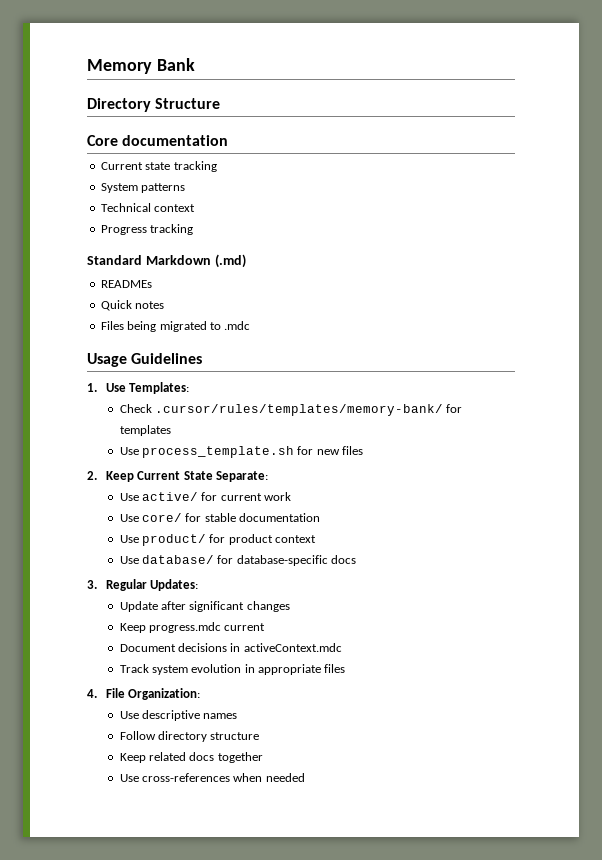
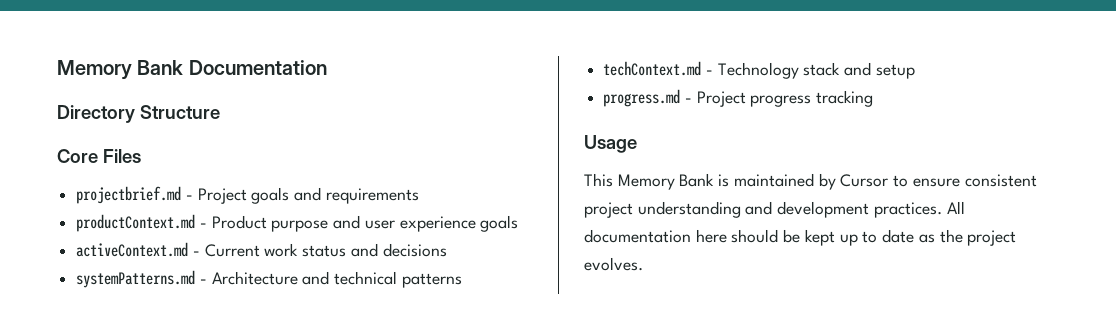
[87,58,195,74] Memory Bank -> [57,60,327,80] Memory Bank Documentation
[122,135,229,146] [100,161,217,172] [100,183,186,193] [100,203,196,212] [100,224,194,235] [87,254,246,268] [100,280,152,288] [100,300,165,311] [100,321,251,332] [87,353,203,367] [87,382,190,394] [119,404,463,416] [119,425,171,436] [119,446,364,458] [87,471,268,482] [119,492,292,501] [119,513,321,522] [119,534,317,546] [119,555,357,566] [87,579,199,591] [119,601,290,612] [119,622,266,633] [119,643,342,652] [119,664,346,675] [87,688,201,700] [119,710,238,721] [119,731,260,742] [119,752,263,763] [119,773,305,782] documentation // Current state tracking // System patterns // Technical context // Progress tracking // Standard Markdown (.md) // READMEs // Quick notes // Files being migrated to .mdc // Usage Guidelines // 1. Use Templates: // Check .cursor/rules/templates/memory-bank/ for templates // Use process_template.sh for new files // 2. Keep Current State Separate: // Use active/ for current work // Use core/ for stable documentation // Use product/ for product context // Use database/ for database-specific docs // 3. Regular Updates: // Update after significant changes // Keep progress.mdc current // Document decisions in activeContext.mdc // Track system evolution in appropriate files // 4. File Organization: // Use descriptive names // Follow directory structure // Keep related docs together // Use cross-references when needed -> [102,149,141,163] [76,186,419,204] [76,214,519,232] [76,242,447,257] [76,270,462,288] [603,61,915,79] [603,89,874,107] [584,135,637,153] [584,173,1037,190] [584,201,965,218] [584,229,1017,246] [584,257,643,271] Files // projectbrief.md - Project goals and requirements // productContext.md - Product purpose and user experience goals // activeContext.md - Current work status and decisions // systemPatterns.md - Architecture and technical patterns // techContext.md - Technology stack and setup // progress.md - Project progress tracking // Usage // This Memory Bank is maintained by Cursor to ensure consistent project understanding and development practices. All documentation here should be kept up to date as the project evolves.

